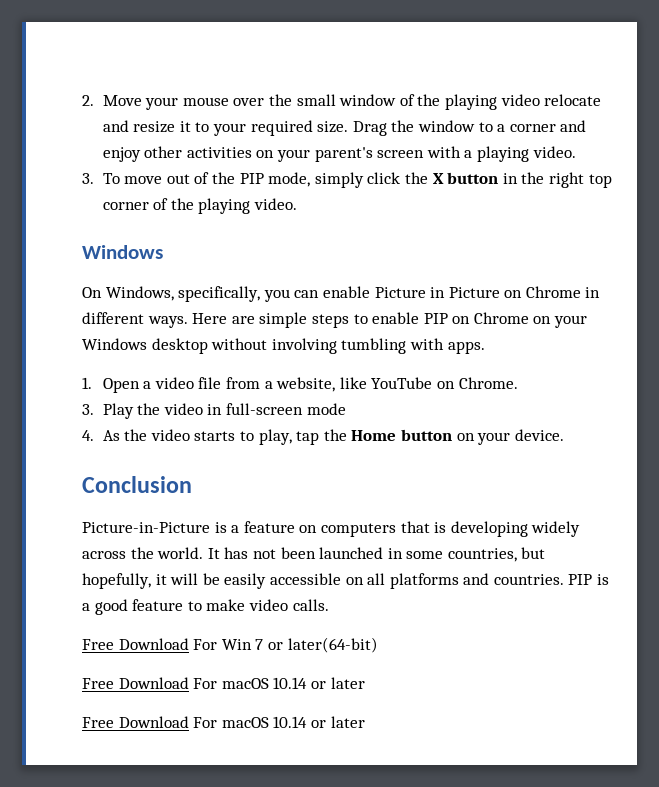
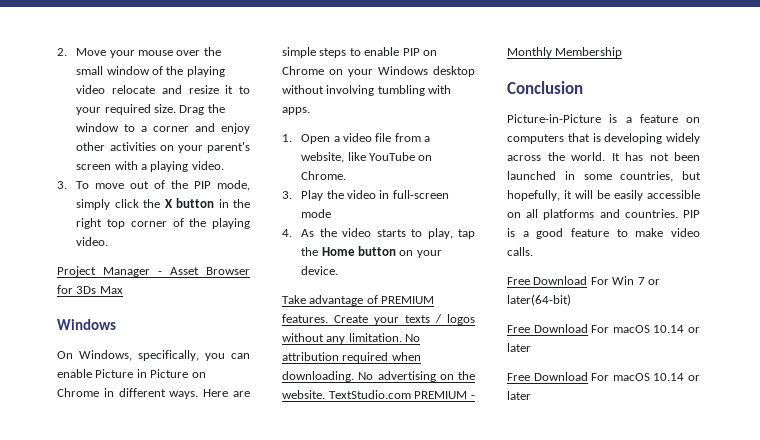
(298, 204) none -> [57,266,250,277] [57,285,123,294] // Project Manager - Asset Browser for 3Ds Max
(564, 435) none -> [282,295,435,306] [282,314,475,325] [282,333,421,344] [282,352,421,363] [282,371,475,382] [282,390,475,399] [507,47,623,58] // Take advantage of PREMIUM features. Create your texts / logos without any limitation. No attribution required when downloading. No advertising on the website. TextStudio.com PREMIUM - Monthly Membership

